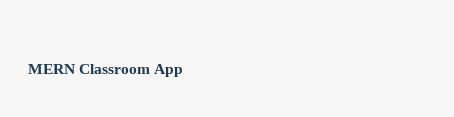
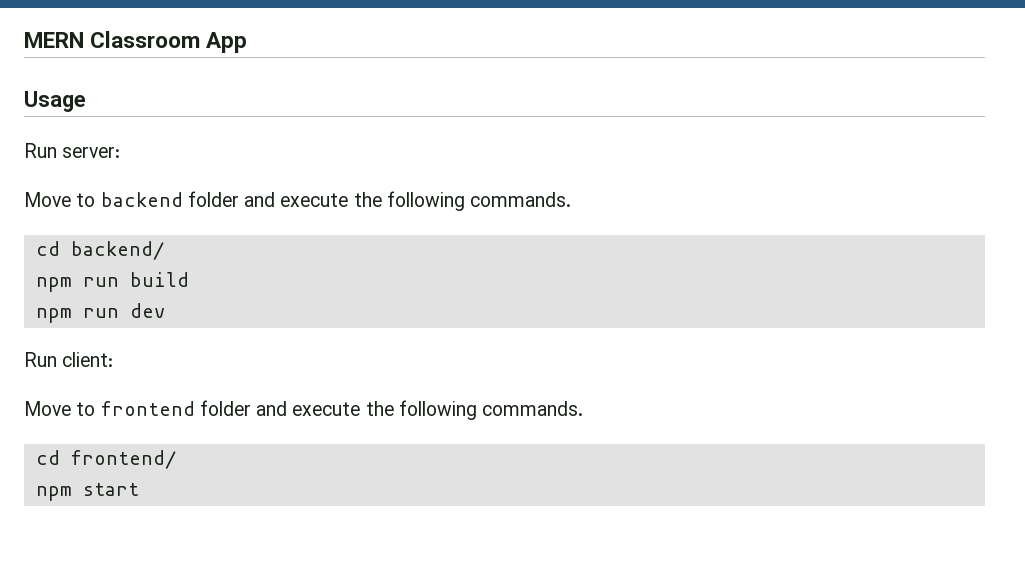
(184, 70) none -> [24,91,86,112] [24,143,121,158] [24,191,572,211] [35,241,164,260] [35,272,189,292] [35,303,165,323] [24,352,114,367] [24,400,584,420] [35,450,176,469] [35,483,139,501] // Usage // Run server: // Move to backend folder and execute the following commands. // cd backend/ // npm run build // npm run dev // Run client: // Move to frontend folder and execute the following commands. // cd frontend/ // npm start

